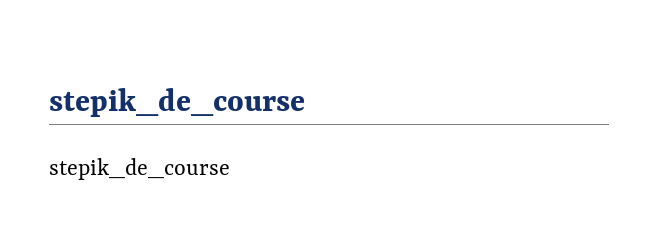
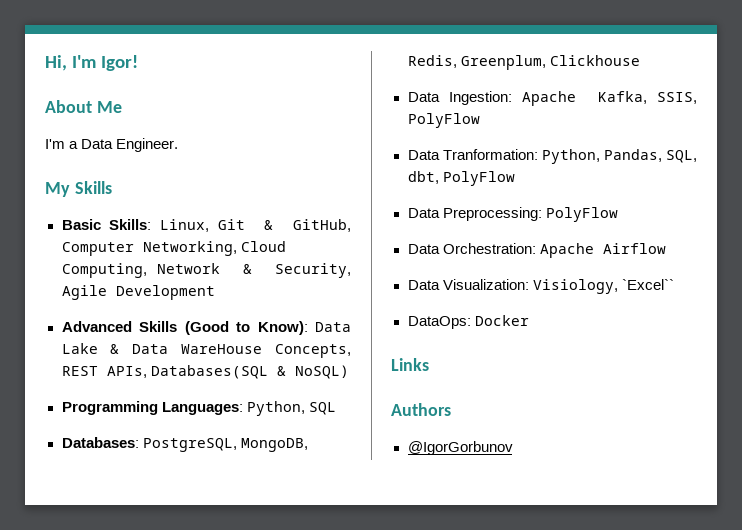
[49,88,305,117] [49,158,230,180] stepik_de_course // stepik_de_course -> [45,55,138,71] [45,100,122,113] [45,138,179,152] [45,181,112,197] [61,219,351,232] [61,241,286,256] [61,263,351,278] [61,285,215,300] [61,321,351,335] [61,343,351,358] [61,365,349,379] [61,401,336,416] [61,437,308,452] [407,55,640,70] [407,91,697,106] [407,113,480,128] [407,149,697,164] [407,171,515,186] [407,207,618,222] [407,243,666,258] [407,279,674,294] [407,315,529,329] [391,358,429,371] [391,403,451,416] [407,441,513,455] Hi, I'm Igor! // About Me // I'm a Data Engineer. // My Skills // Basic Skills: Linux, Git & GitHub, Computer Networking, Cloud Computing, Network & Security, Agile Development // Advanced Skills (Good to Know): Data Lake & Data WareHouse Concepts, REST APIs, Databases(SQL & NoSQL) // Programming Languages: Python, SQL // Databases: PostgreSQL, MongoDB, Redis, Greenplum, Clickhouse // Data Ingestion: Apache Kafka, SSIS, PolyFlow // Data Tranformation: Python, Pandas, SQL, dbt, PolyFlow // Data Preprocessing: PolyFlow // Data Orchestration: Apache Airflow // Data Visualization: Visiology, `Excel`` // DataOps: Docker // Links // Authors // @IgorGorbunov

